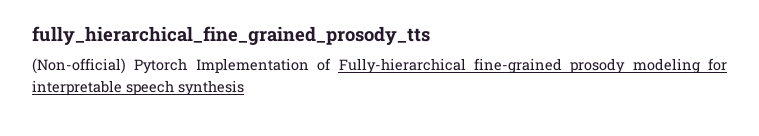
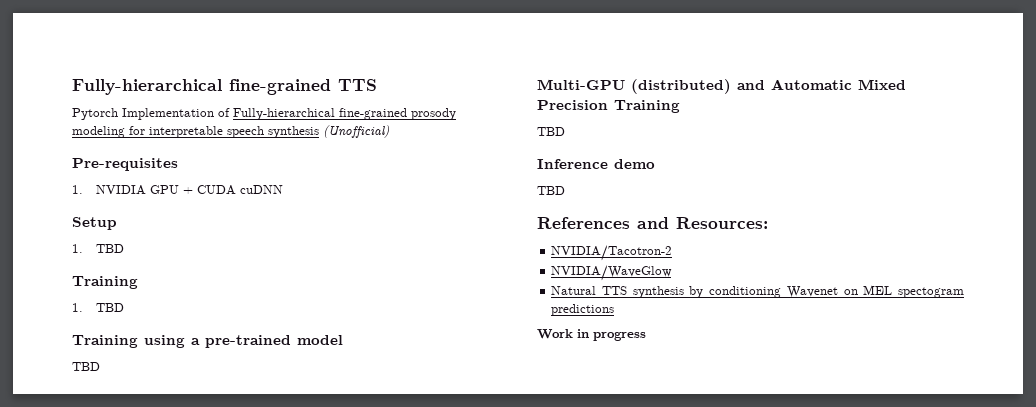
[32,26,430,45] [32,58,126,74] fully_hierarchical_fine_grained_prosody_tts // (Non-official) -> [72,79,377,95] Fully-hierarchical fine-grained TTS //
(244, 88) none -> [323,125,389,138] [72,158,178,171] [72,185,284,195] [72,217,117,230] [72,244,125,253] [72,276,138,289] [72,303,125,312] [72,335,343,348] [72,362,100,371] [537,79,906,94] [537,100,680,113] [537,127,565,136] [537,159,655,169] [537,186,565,195] [537,217,768,229] [551,245,673,261] [551,265,673,281] [551,285,964,298] [551,304,615,316] [537,329,646,341] (Unofficial) // Pre-requisites // 1. NVIDIA GPU + CUDA cuDNN // Setup // 1. TBD // Training // 1. TBD // Training using a pre-trained model // TBD // Multi-GPU (distributed) and Automatic Mixed Precision Training // TBD // Inference demo // TBD // References and Resources: // NVIDIA/Tacotron-2 // NVIDIA/WaveGlow // Natural TTS synthesis by conditioning Wavenet on MEL spectogram predictions // Work in progress

